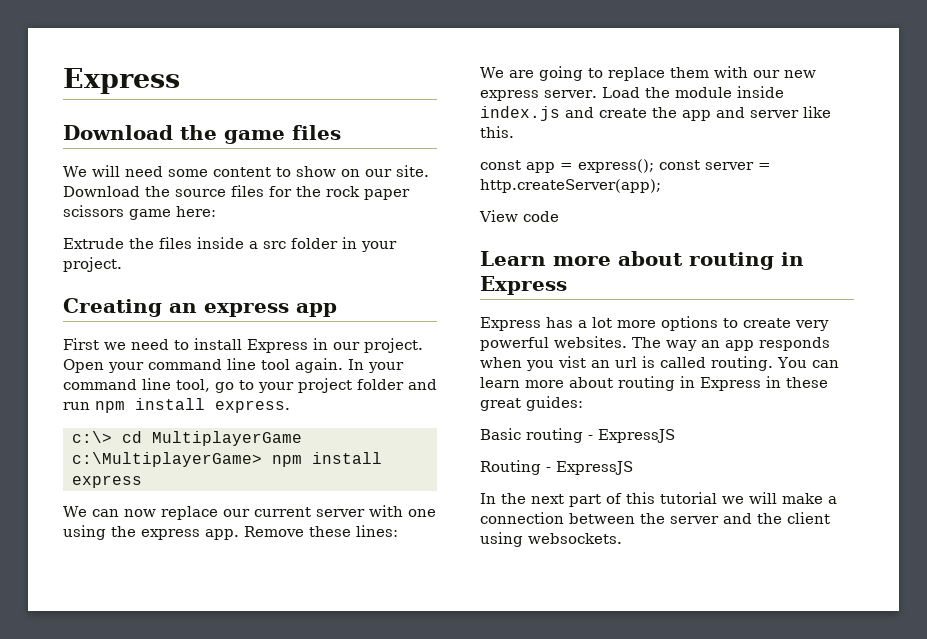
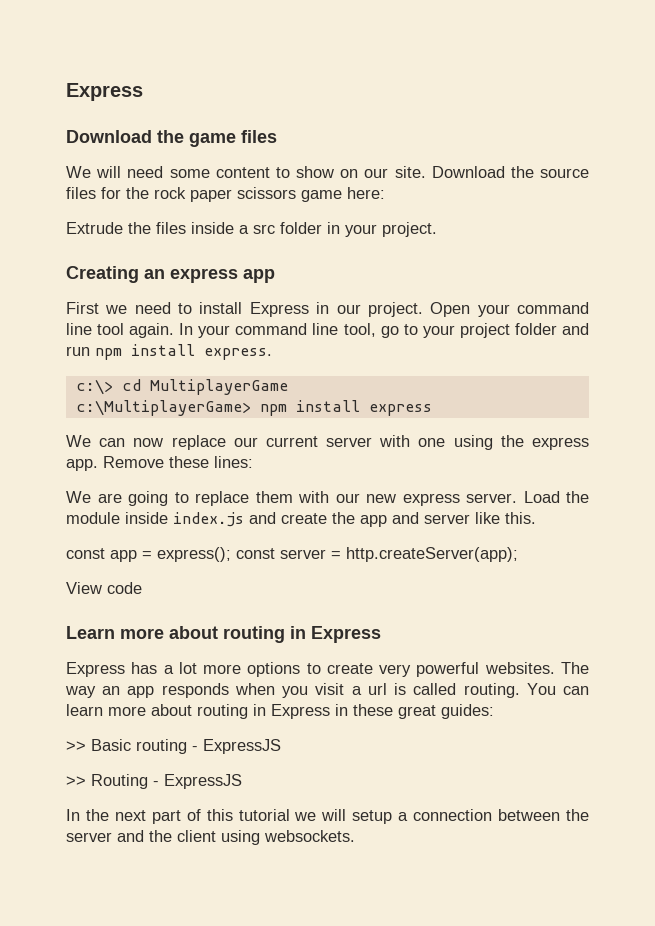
[558,356,610,368] vist an -> [315,683,362,695] visit a
(583, 403) none -> [66,741,86,751] >>
(675, 436) none -> [66,776,86,786] >>
[782,493,823,504] make -> [352,810,393,824] setup

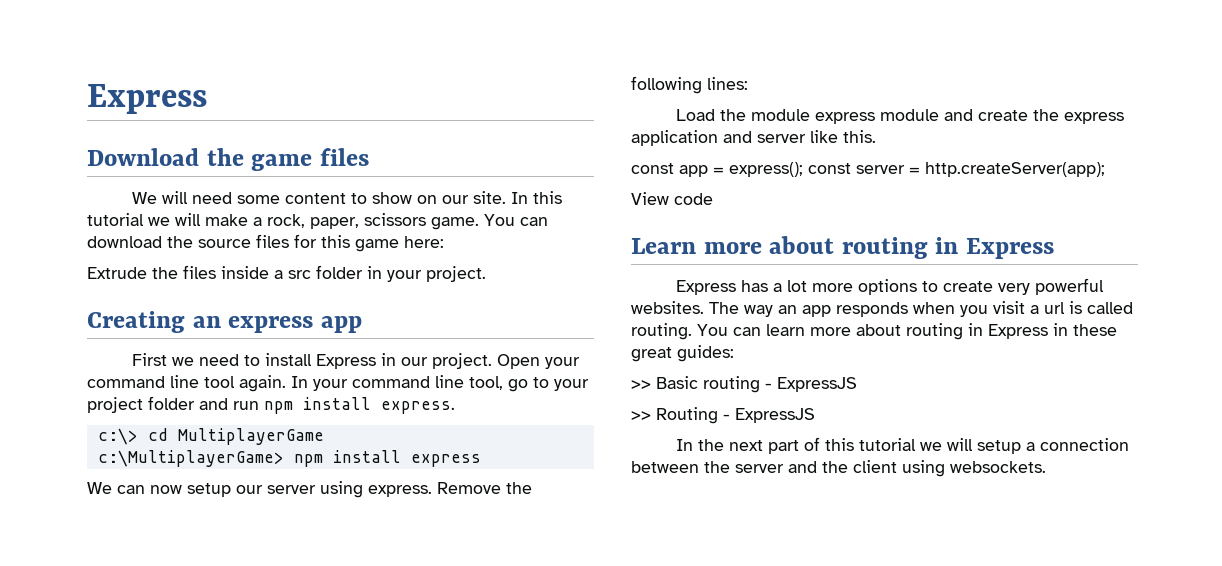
[431,166,590,178] [66,187,296,202] Download the source files for the rock paper scissors -> [510,191,562,204] [87,213,548,230] [87,234,350,248] In this tutorial we will make a rock, paper, scissors game. You can download the source files for this
[171,435,589,450] [66,456,253,471] [66,491,517,506] replace our current server with one using the express app. Remove these lines: // We are going to replace them with our new express server. -> [187,481,532,498] [631,76,748,94] setup our server using express. Remove the following lines: //
[125,512,244,527] inside index.js -> [814,109,939,124] express module
[360,515,387,527] app -> [1063,112,1124,124] [631,130,718,146] express application

